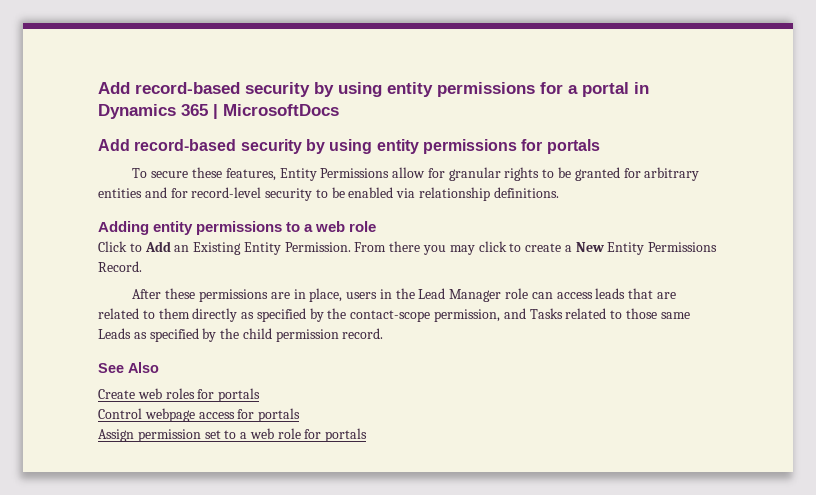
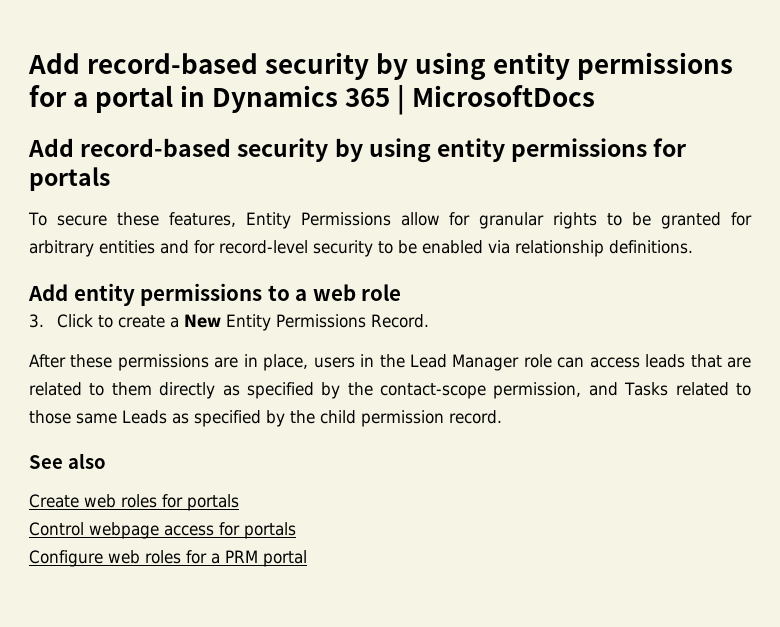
[98,221,149,235] Adding -> [28,284,68,301] Add
(377, 226) none -> [29,314,44,328] 3.
[144,241,522,255] Add an Existing Entity Permission. From there you may click to -> (114, 321) none
[128,362,159,373] Also -> [67,453,106,469] also
[98,428,368,442] Assign permission set to a web role for portals -> [29,550,307,567] Configure web roles for a PRM portal

